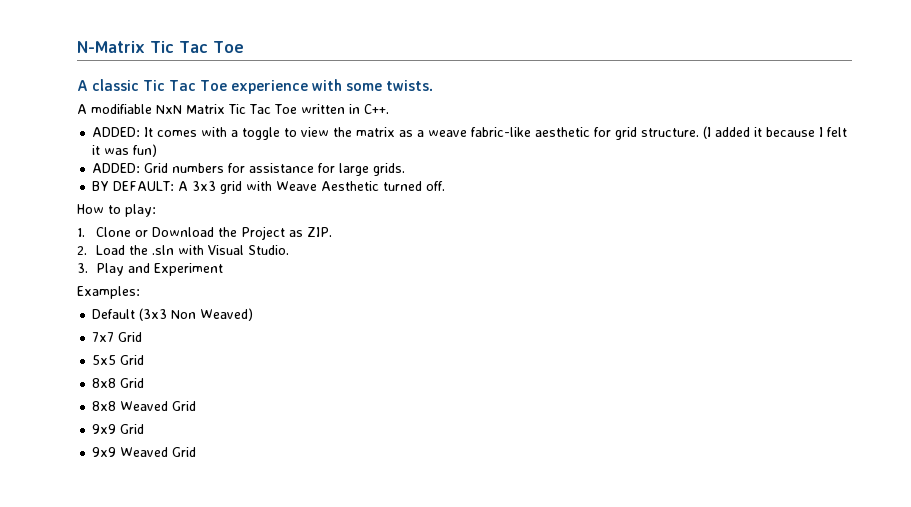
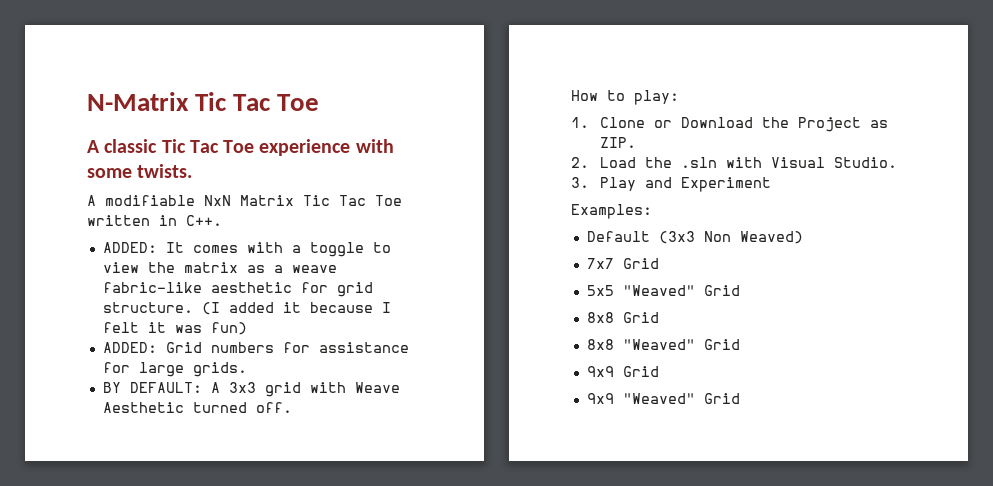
(117, 360) none -> [622,285,695,296] "Weaved"
[120,401,169,411] Weaved -> [622,339,695,350] "Weaved"
[120,447,169,457] Weaved -> [622,393,695,404] "Weaved"

